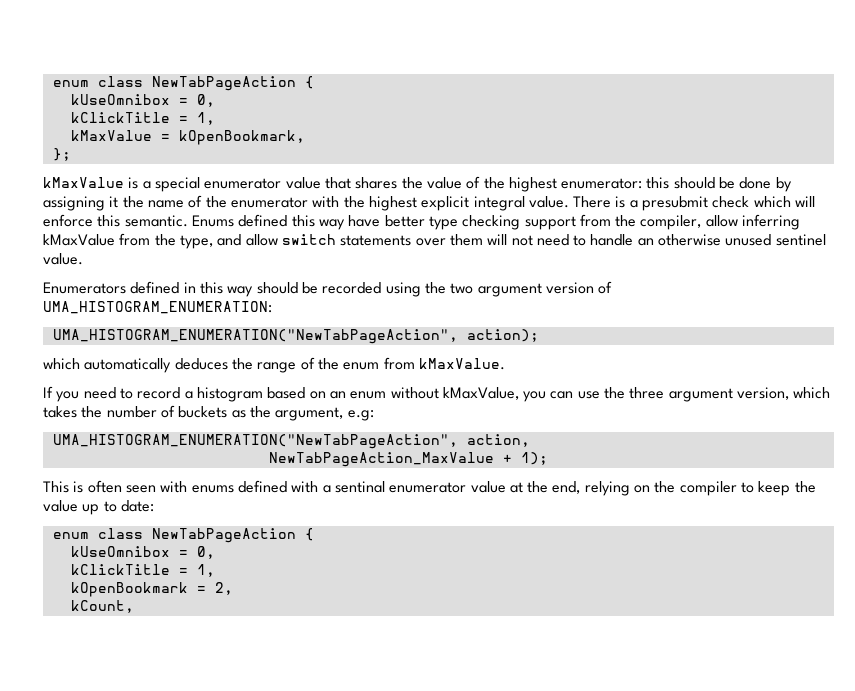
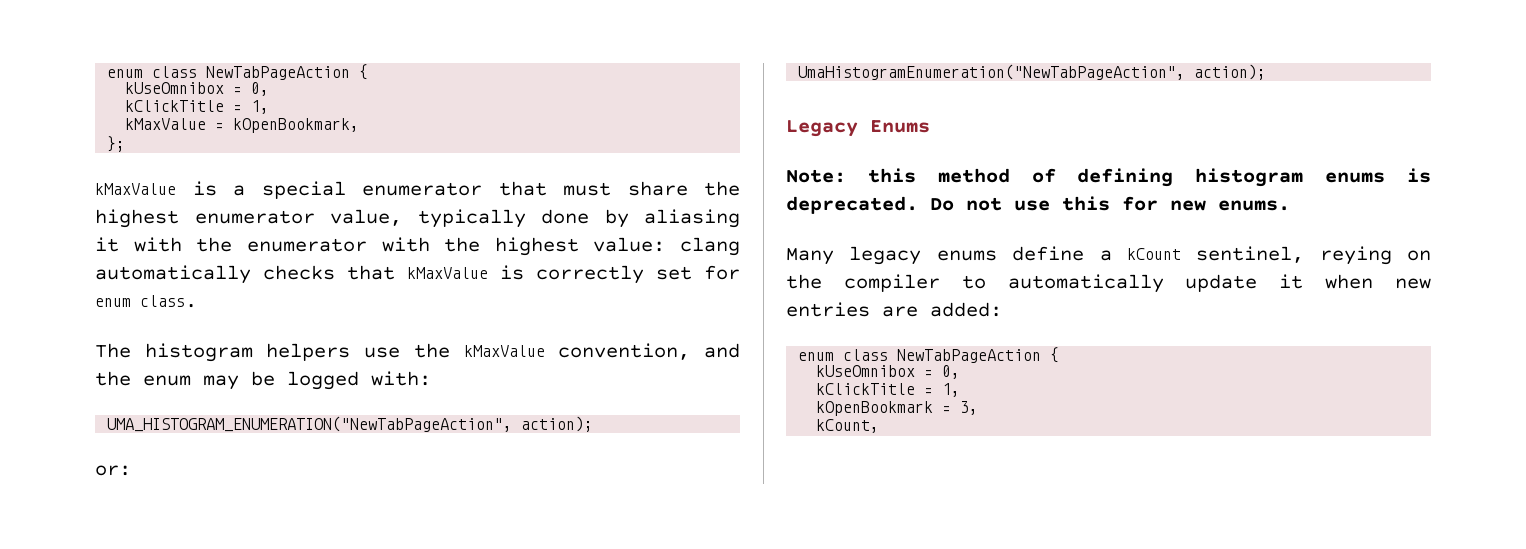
[285,176,792,192] [43,195,203,211] value that shares the value of the highest enumerator: this should be done by assigning it the name of -> [498,181,740,196] [95,209,740,228] [95,237,182,252] that must share the highest enumerator value, typically done by aliasing it with
[421,196,816,211] [43,214,801,230] [43,233,826,249] [43,253,83,265] [43,281,613,297] [43,301,272,314] [52,329,539,344] [43,357,505,373] [43,386,831,402] [43,405,374,421] [52,434,530,449] [268,452,548,467] [43,480,816,496] [43,500,154,515] explicit integral value. There is a presubmit check which will enforce this semantic. Enums defined this way have better type checking support from the compiler, allow inferring kMaxValue from the type, and allow switch statements over them will not need to handle an otherwise unused sentinel value. // Enumerators defined in this way should be recorded using the two argument version of UMA_HISTOGRAM_ENUMERATION: // UMA_HISTOGRAM_ENUMERATION("NewTabPageAction", action); // which automatically deduces the range of the enum from kMaxValue. // If you need to record a histogram based on an enum without kMaxValue, you can use the three argument version, which takes the number of buckets as the argument, e.g: // UMA_HISTOGRAM_ENUMERATION("NewTabPageAction", action, // NewTabPageAction_MaxValue + 1); // This is often seen with enums defined with a sentinal enumerator value at the end, relying on the compiler to keep the value up to date: -> [593,237,740,256] [95,265,740,284] [95,295,197,308] [95,343,740,362] [95,371,431,390] [107,416,594,432] [95,465,131,476] [798,64,1267,80] [786,120,930,137] [786,168,1431,187] [786,196,1290,214] [786,246,1431,265] [786,274,1431,293] [786,302,1002,317] value: clang automatically checks that kMaxValue is correctly set for enum class. // The histogram helpers use the kMaxValue convention, and the enum may be logged with: // UMA_HISTOGRAM_ENUMERATION("NewTabPageAction", action); // or: // UmaHistogramEnumeration("NewTabPageAction", action); // Legacy Enums // Note: this method of defining histogram enums is deprecated. Do not use this for new enums. // Many legacy enums define a kCount sentinel, reying on the compiler to automatically update it when new entries are added:
[214,582,233,595] 2, -> [960,401,979,415] 3,

